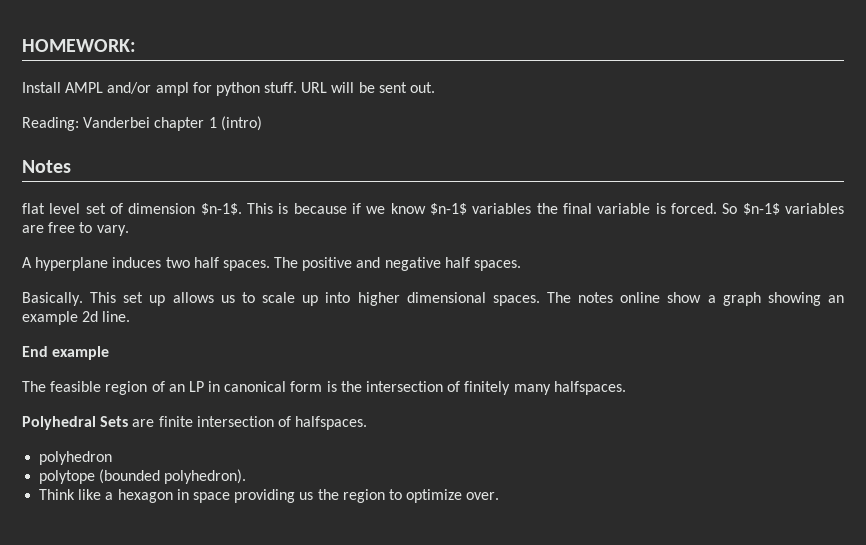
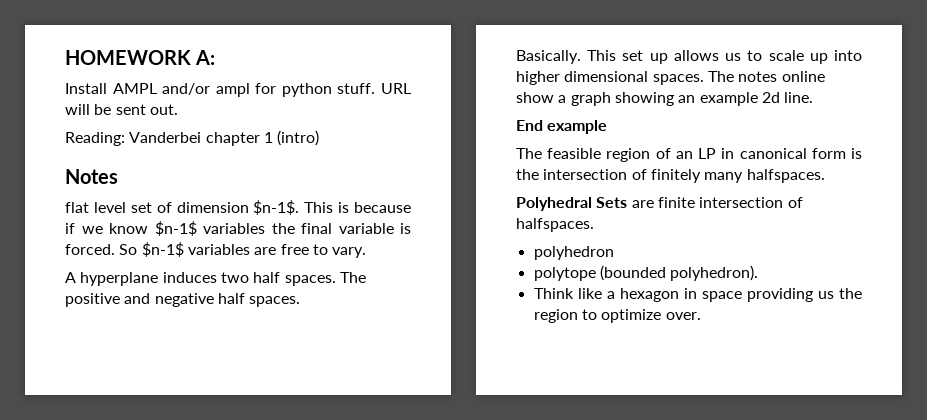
[22,39,136,52] HOMEWORK: -> [65,50,216,65] HOMEWORK A:

